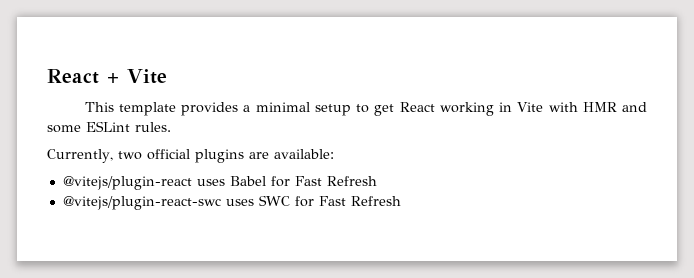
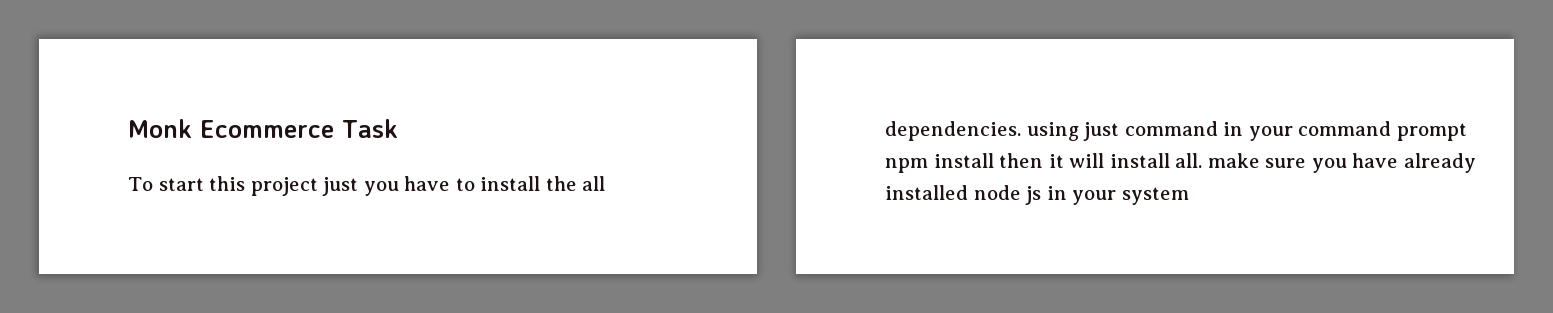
[47,69,167,84] [84,102,647,116] [47,121,171,133] [47,149,334,163] [62,176,377,190] [62,195,401,210] React + Vite // This template provides a minimal setup to get React working in Vite with HMR and some ESLint rules. // Currently, two official plugins are available: // @vitejs/plugin-react uses Babel for Fast Refresh // @vitejs/plugin-react-swc uses SWC for Fast Refresh -> [128,119,398,138] [128,176,606,196] [885,121,1467,141] [885,153,1476,173] [885,185,1189,205] Monk Ecommerce Task // To start this project just you have to install the all dependencies. using just command in your command prompt npm install then it will install all. make sure you have already installed node js in your system

